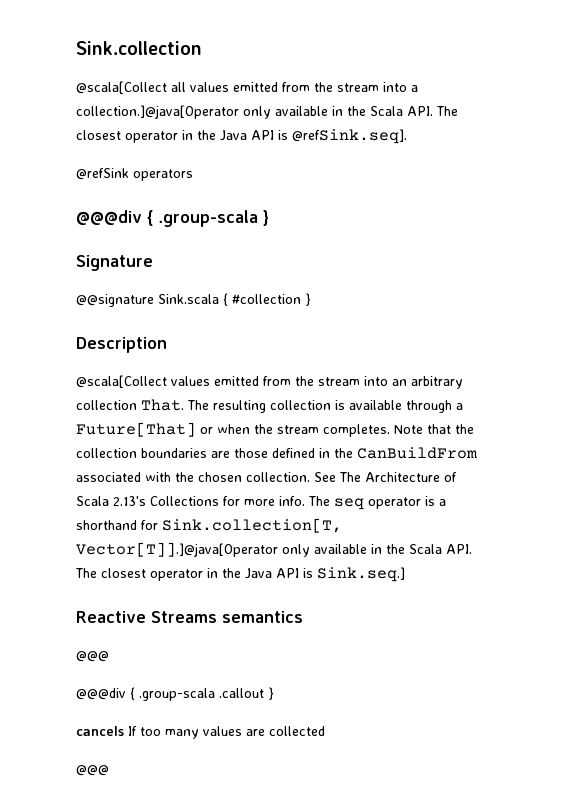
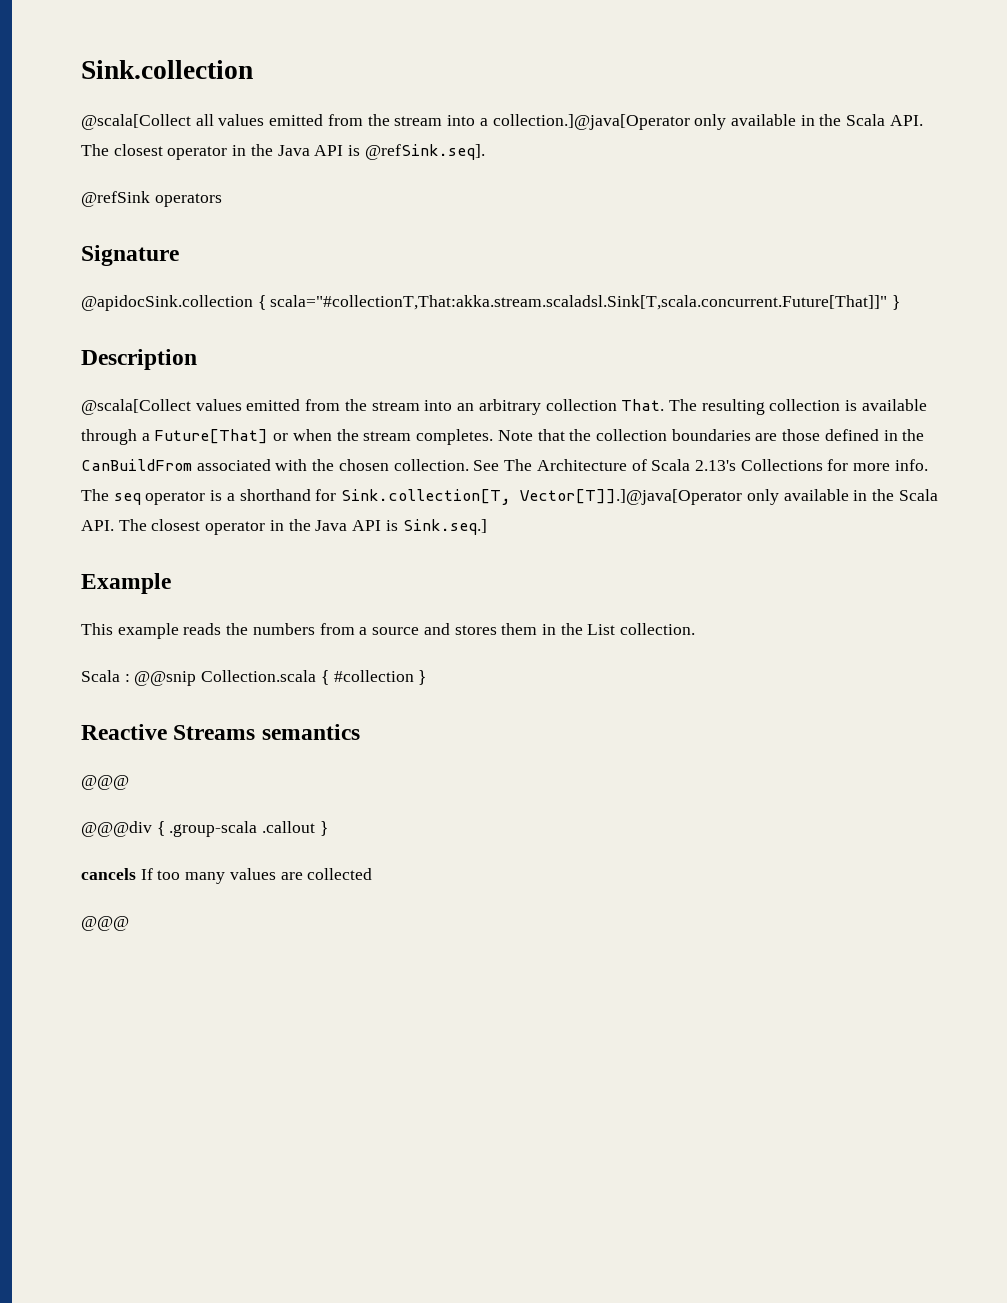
[76,210,269,227] [76,255,153,271] [76,293,301,307] @@@div { .group-scala } // Signature // @@signature Sink.scala { #collection -> [81,245,179,266] [81,295,888,311] Signature // @apidocSink.collection { scala="#collectionT,That:akka.stream.scaladsl.Sink[T,scala.concurrent.Future[That]]"
(405, 574) none -> [81,573,171,594] [81,623,696,639] [81,670,427,686] // Example // This example reads the numbers from a source and stores them in the List collection. // Scala : @@snip Collection.scala { #collection }

